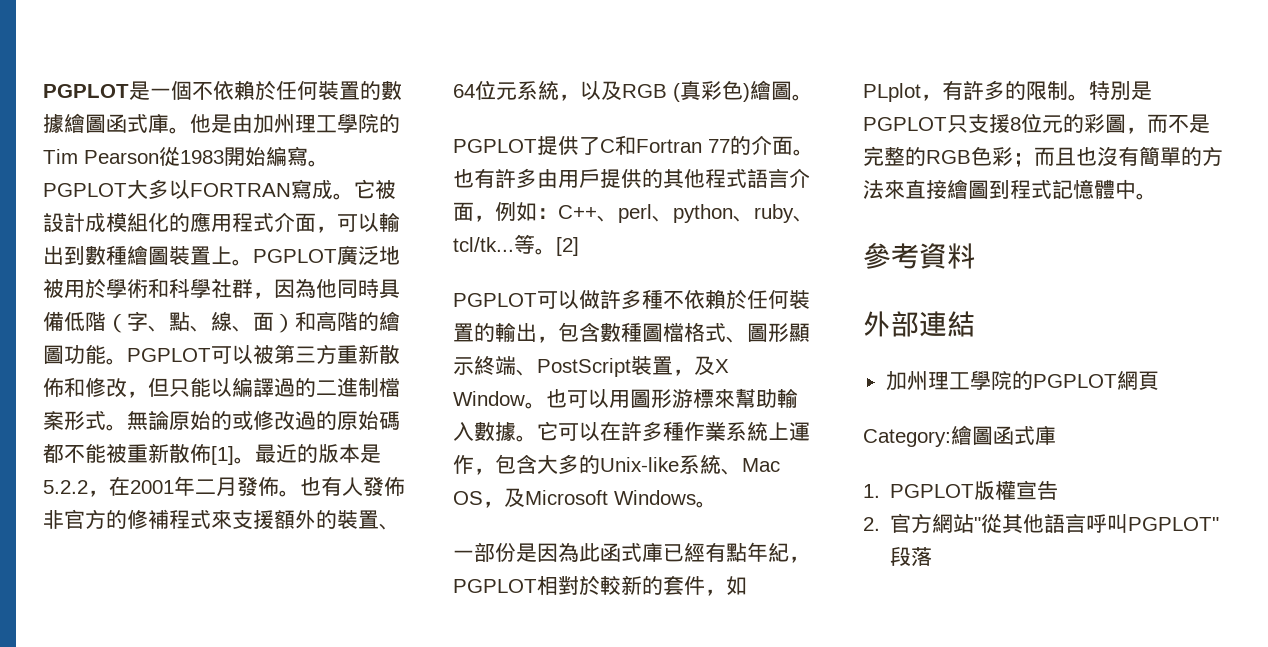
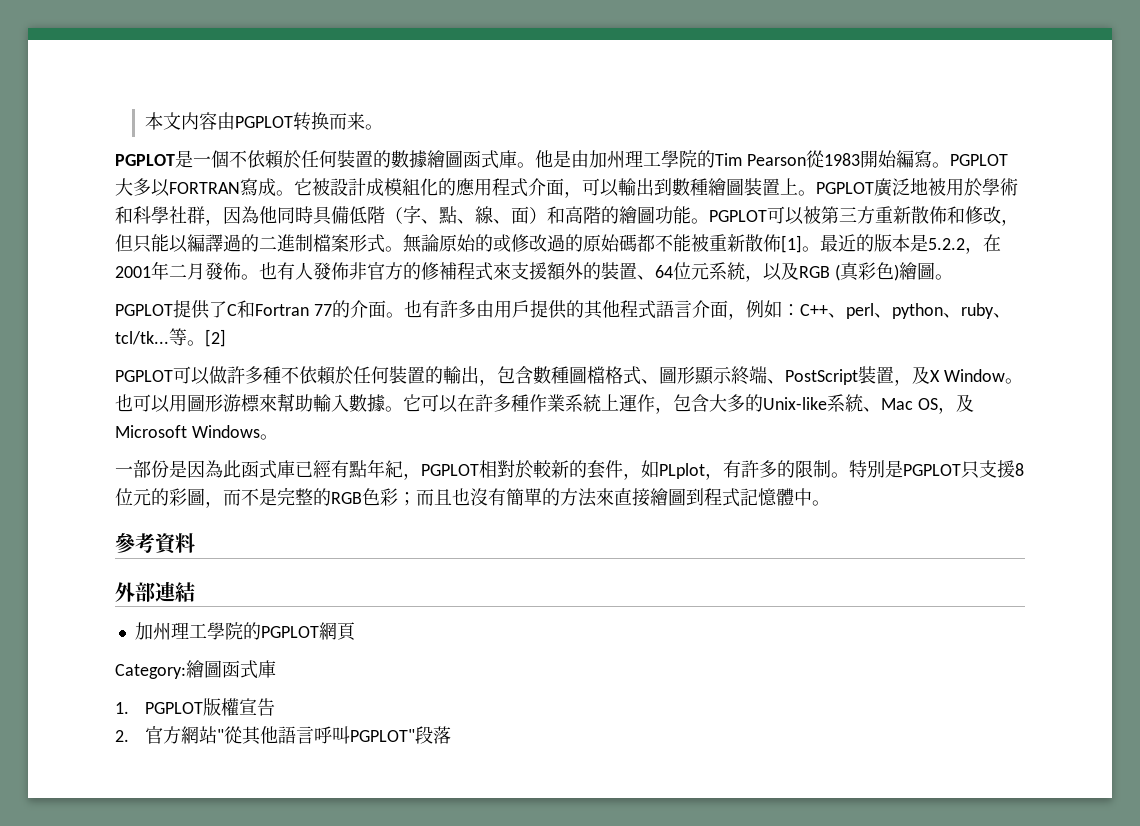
(43, 91) none -> [144,112,383,131] 本文内容由PGPLOT转换而来。 //

